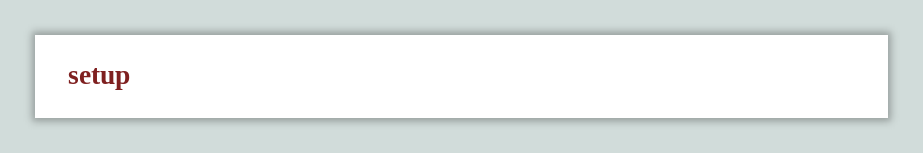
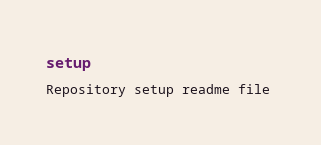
[68,68,130,90] setup -> [46,58,91,71] [46,84,270,97] setup // Repository setup readme file

